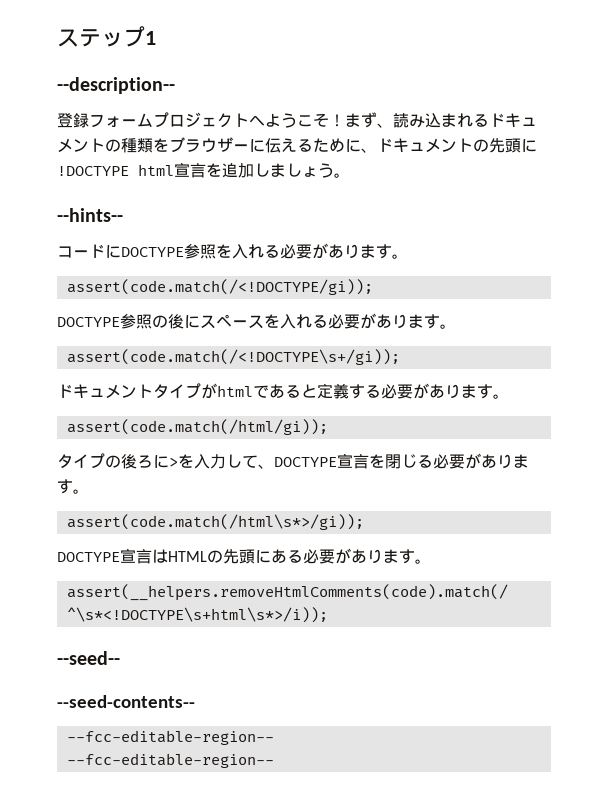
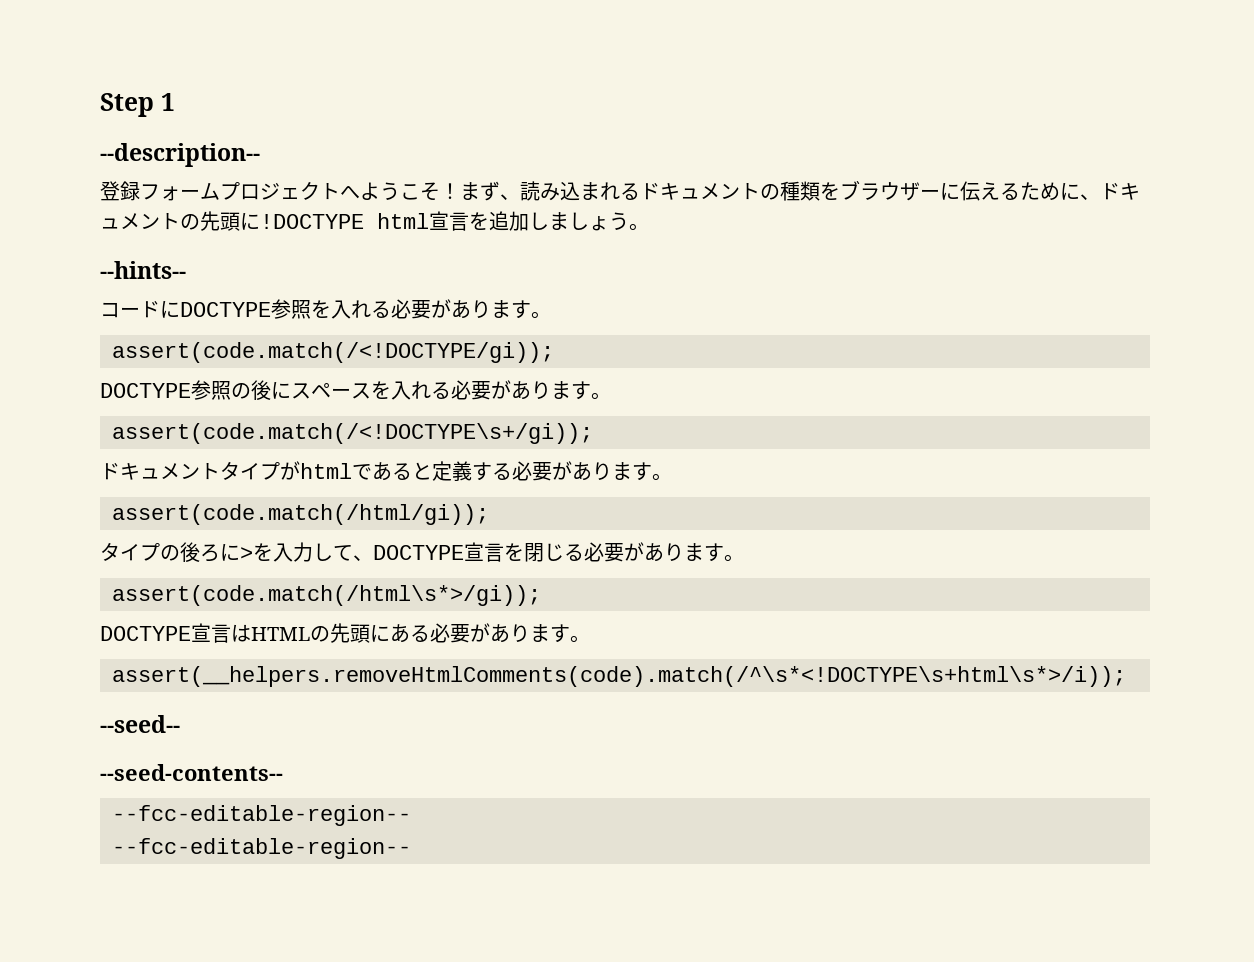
[57,26,145,47] ステップ -> [100,93,154,117] Step

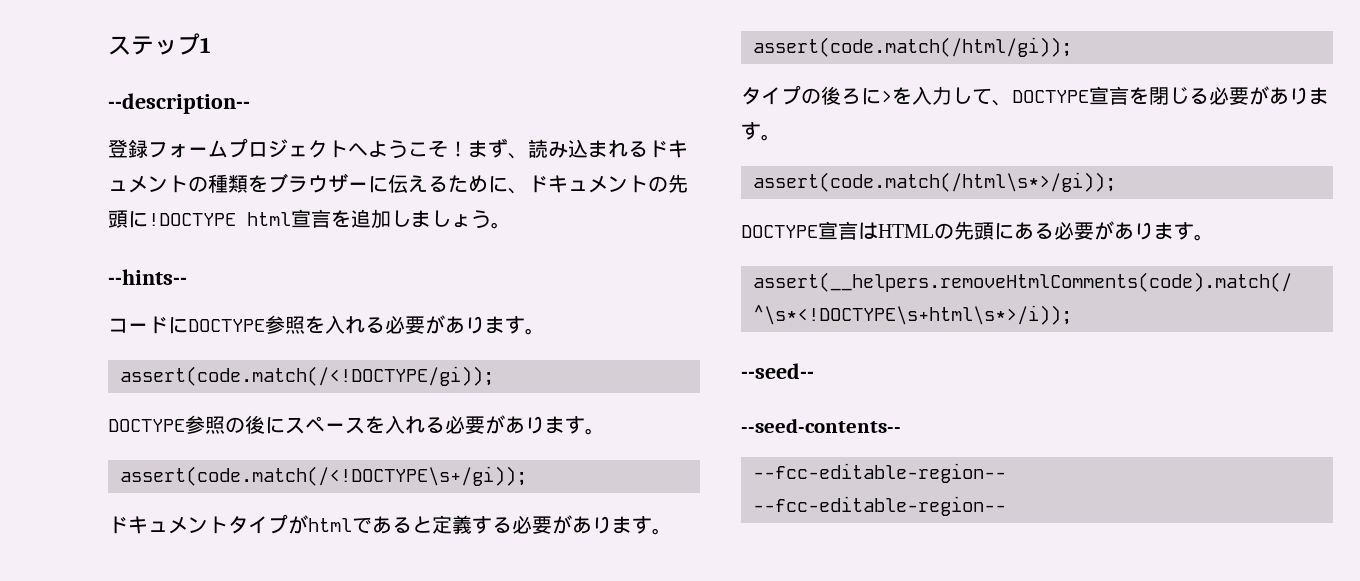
[100,93,154,117] Step -> [108,33,200,55] ステップ

